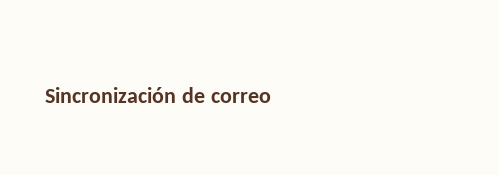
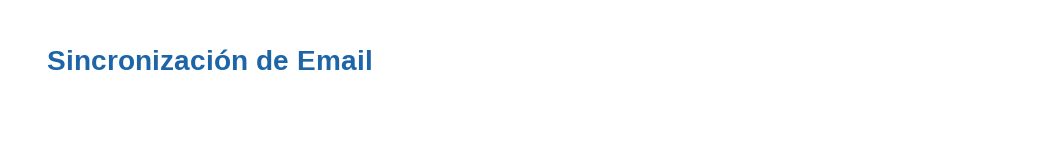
[210,92,271,103] correo -> [297,50,373,70] Email

